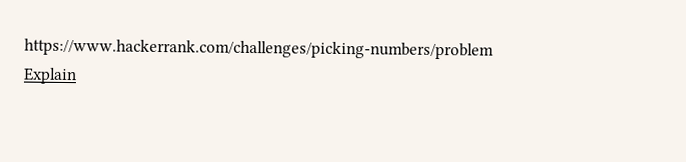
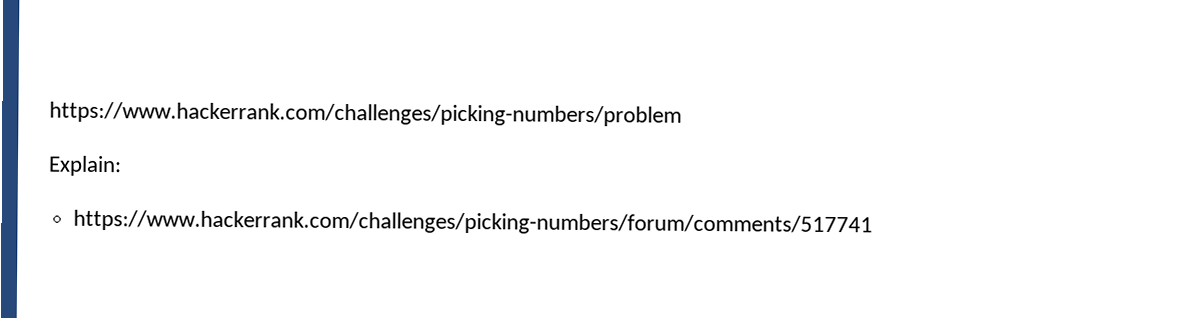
[23,67,77,85] Explain -> [48,155,122,177] [73,209,874,237] Explain: // https://www.hackerrank.com/challenges/picking-numbers/forum/comments/517741

